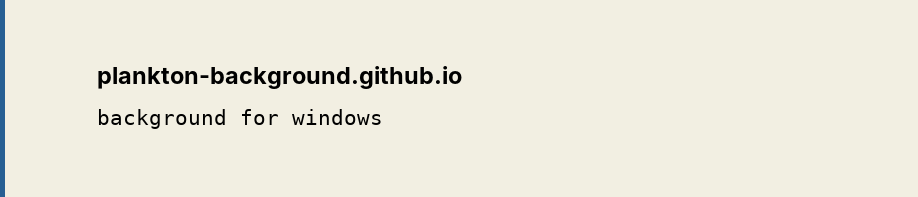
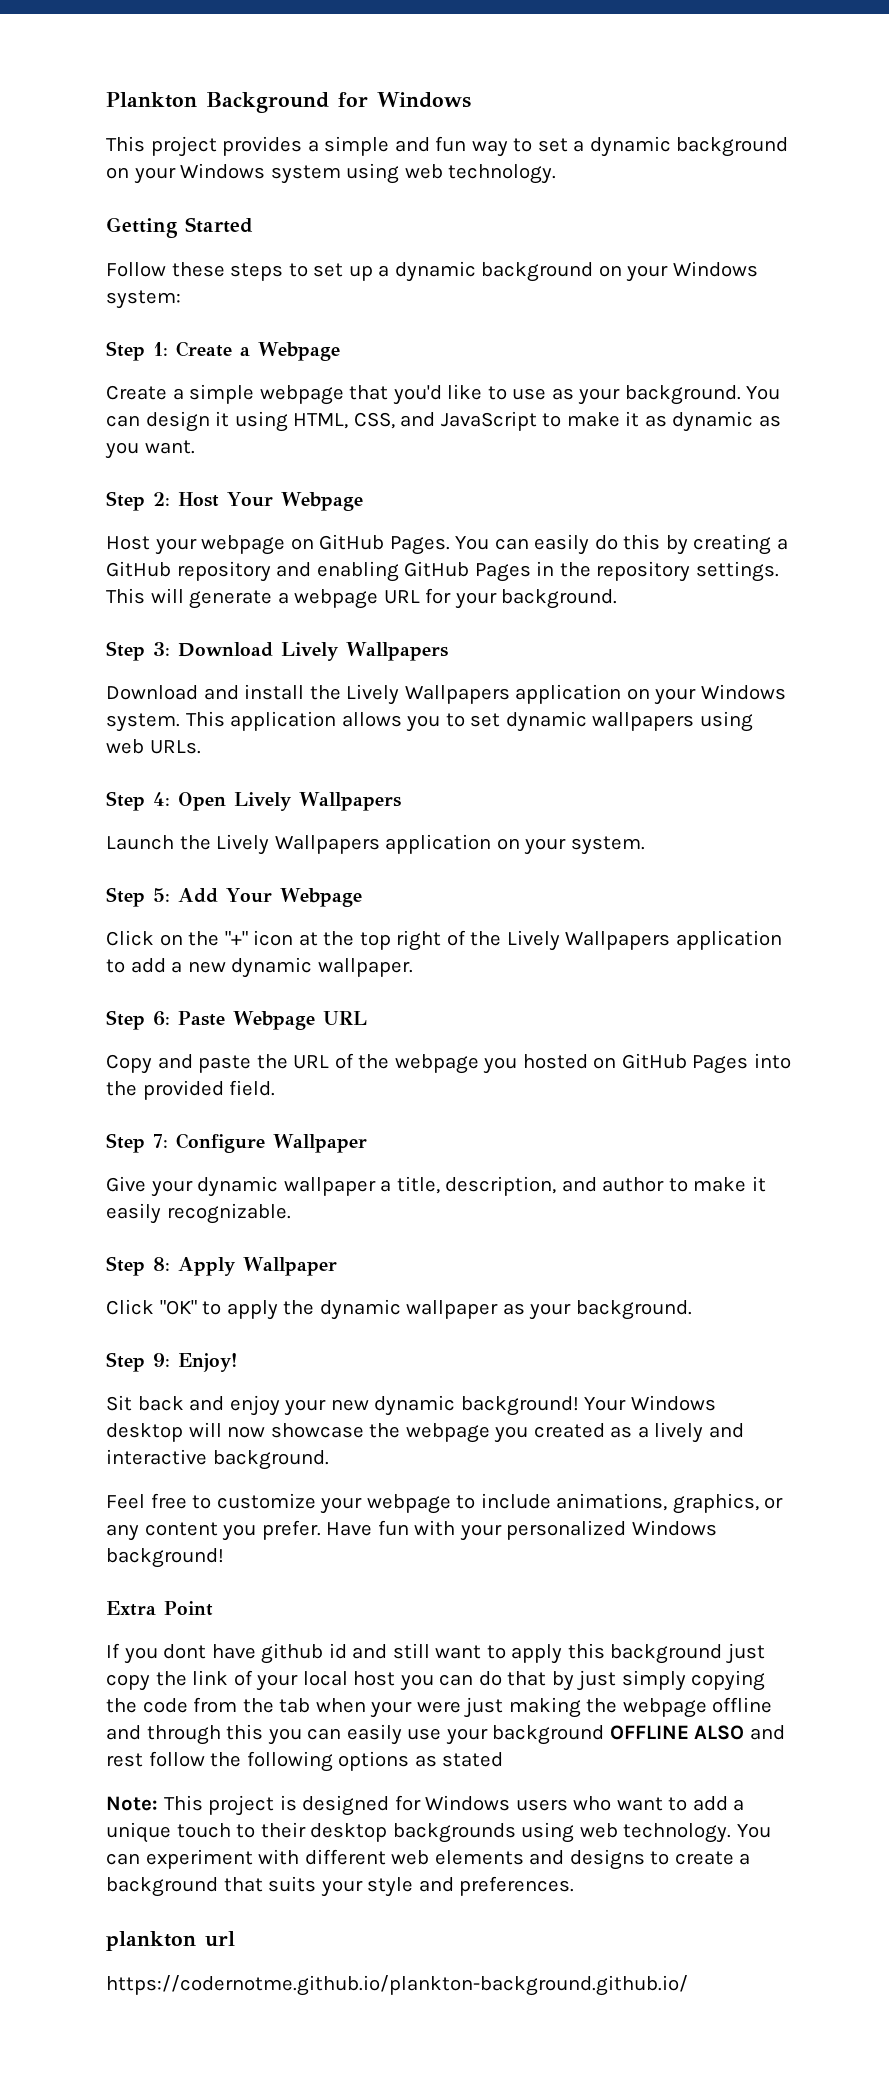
[97,66,462,89] [97,109,383,129] plankton-background.github.io // background for windows -> [106,92,471,113] [106,136,789,157] [106,163,557,184] [106,217,253,238] [106,261,758,282] [106,290,181,309] [106,341,340,361] [106,384,781,405] [106,411,781,432] [105,440,195,459] [106,491,363,511] [106,534,788,555] [106,561,779,582] [106,588,618,609] [106,641,448,661] [106,684,786,705] [106,711,753,732] [106,739,201,754] [106,791,401,811] [106,834,645,855] [106,887,362,907] [106,930,782,951] [106,957,413,978] [106,1010,367,1030] [106,1053,791,1074] [106,1080,276,1100] [106,1133,367,1153] [106,1176,766,1197] [106,1203,291,1224] [106,1256,337,1276] [106,1299,692,1320] [106,1352,237,1372] [106,1395,716,1416] [106,1422,744,1443] [106,1449,329,1470] [106,1493,784,1514] [106,1520,717,1541] [106,1548,224,1568] [106,1601,213,1616] [106,1643,765,1664] [106,1670,766,1691] [106,1697,773,1718] [106,1724,785,1745] [106,1751,504,1772] [106,1795,745,1816] [106,1822,771,1843] [106,1849,751,1870] [106,1876,575,1897] [106,1931,235,1951] [106,1975,688,1996] Plankton Background for Windows // This project provides a simple and fun way to set a dynamic background on your Windows system using web technology. // Getting Started // Follow these steps to set up a dynamic background on your Windows system: // Step 1: Create a Webpage // Create a simple webpage that you'd like to use as your background. You can design it using HTML, CSS, and JavaScript to make it as dynamic as you want. // Step 2: Host Your Webpage // Host your webpage on GitHub Pages. You can easily do this by creating a GitHub repository and enabling GitHub Pages in the repository settings. This will generate a webpage URL for your background. // Step 3: Download Lively Wallpapers // Download and install the Lively Wallpapers application on your Windows system. This application allows you to set dynamic wallpapers using web URLs. // Step 4: Open Lively Wallpapers // Launch the Lively Wallpapers application on your system. // Step 5: Add Your Webpage // Click on the "+" icon at the top right of the Lively Wallpapers application to add a new dynamic wallpaper. // Step 6: Paste Webpage URL // Copy and paste the URL of the webpage you hosted on GitHub Pages into the provided field. // Step 7: Configure Wallpaper // Give your dynamic wallpaper a title, description, and author to make it easily recognizable. // Step 8: Apply Wallpaper // Click "OK" to apply the dynamic wallpaper as your background. // Step 9: Enjoy! // Sit back and enjoy your new dynamic background! Your Windows desktop will now showcase the webpage you created as a lively and interactive background. // Feel free to customize your webpage to include animations, graphics, or any content you prefer. Have fun with your personalized Windows background! // Extra Point // If you dont have github id and still want to apply this background just copy the link of your local host you can do that by just simply copying the code from the tab when your were just making the webpage offline and through this you can easily use your background OFFLINE ALSO and rest follow the following options as stated // Note: This project is designed for Windows users who want to add a unique touch to their desktop backgrounds using web technology. You can experiment with different web elements and designs to create a background that suits your style and preferences. // plankton url // https://codernotme.github.io/plankton-background.github.io/

